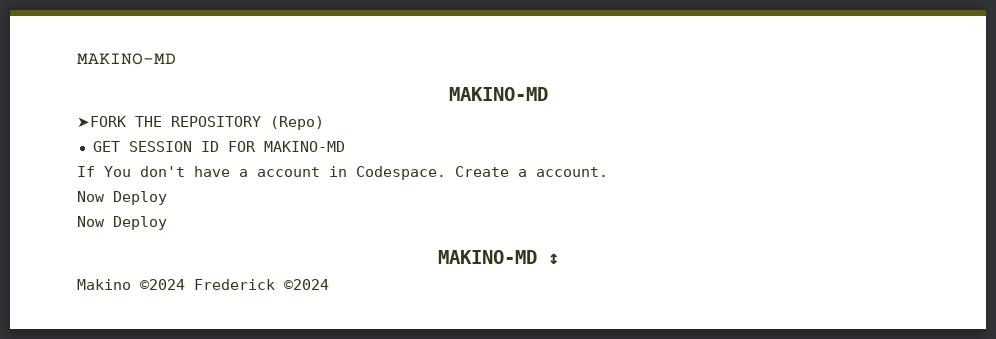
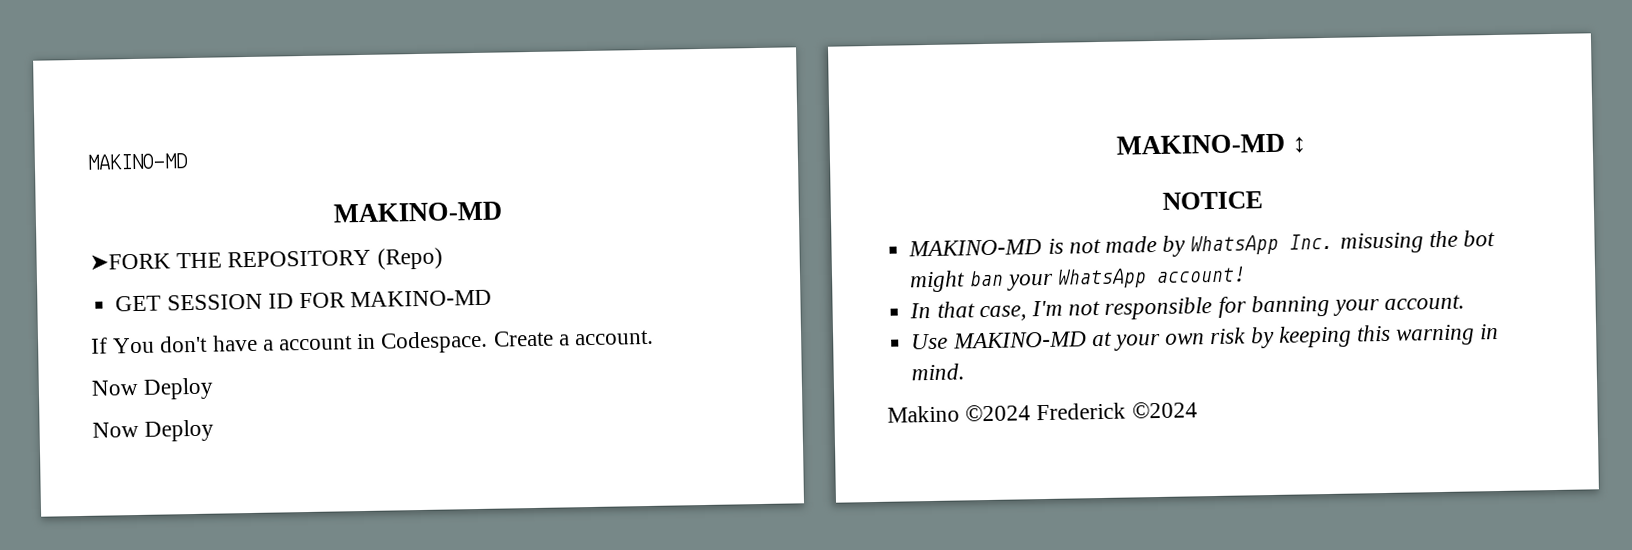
(559, 258) none -> [1161,191,1263,210] [908,230,1495,257] [909,266,1246,293] [909,294,1466,322] [911,323,1500,351] [911,363,966,381] // NOTICE // MAKINO-MD is not made by WhatsApp Inc. misusing the bot might ban your WhatsApp account! // In that case, I'm not responsible for banning your account. // Use MAKINO-MD at your own risk by keeping this warning in mind.

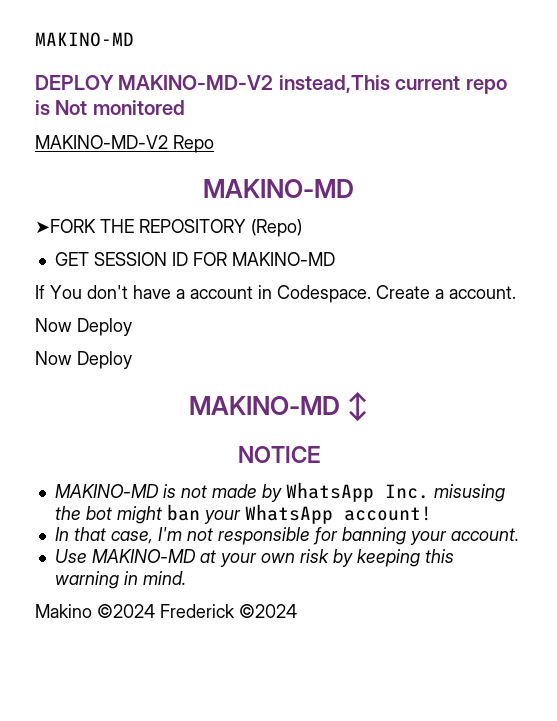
[87,153,189,170] MAKINO-MD -> [35,32,134,47] [35,75,507,94] [35,100,185,115] [35,135,214,153] MAKINO-MD // DEPLOY MAKINO-MD-V2 instead,This current repo is Not monitored // MAKINO-MD-V2 Repo

